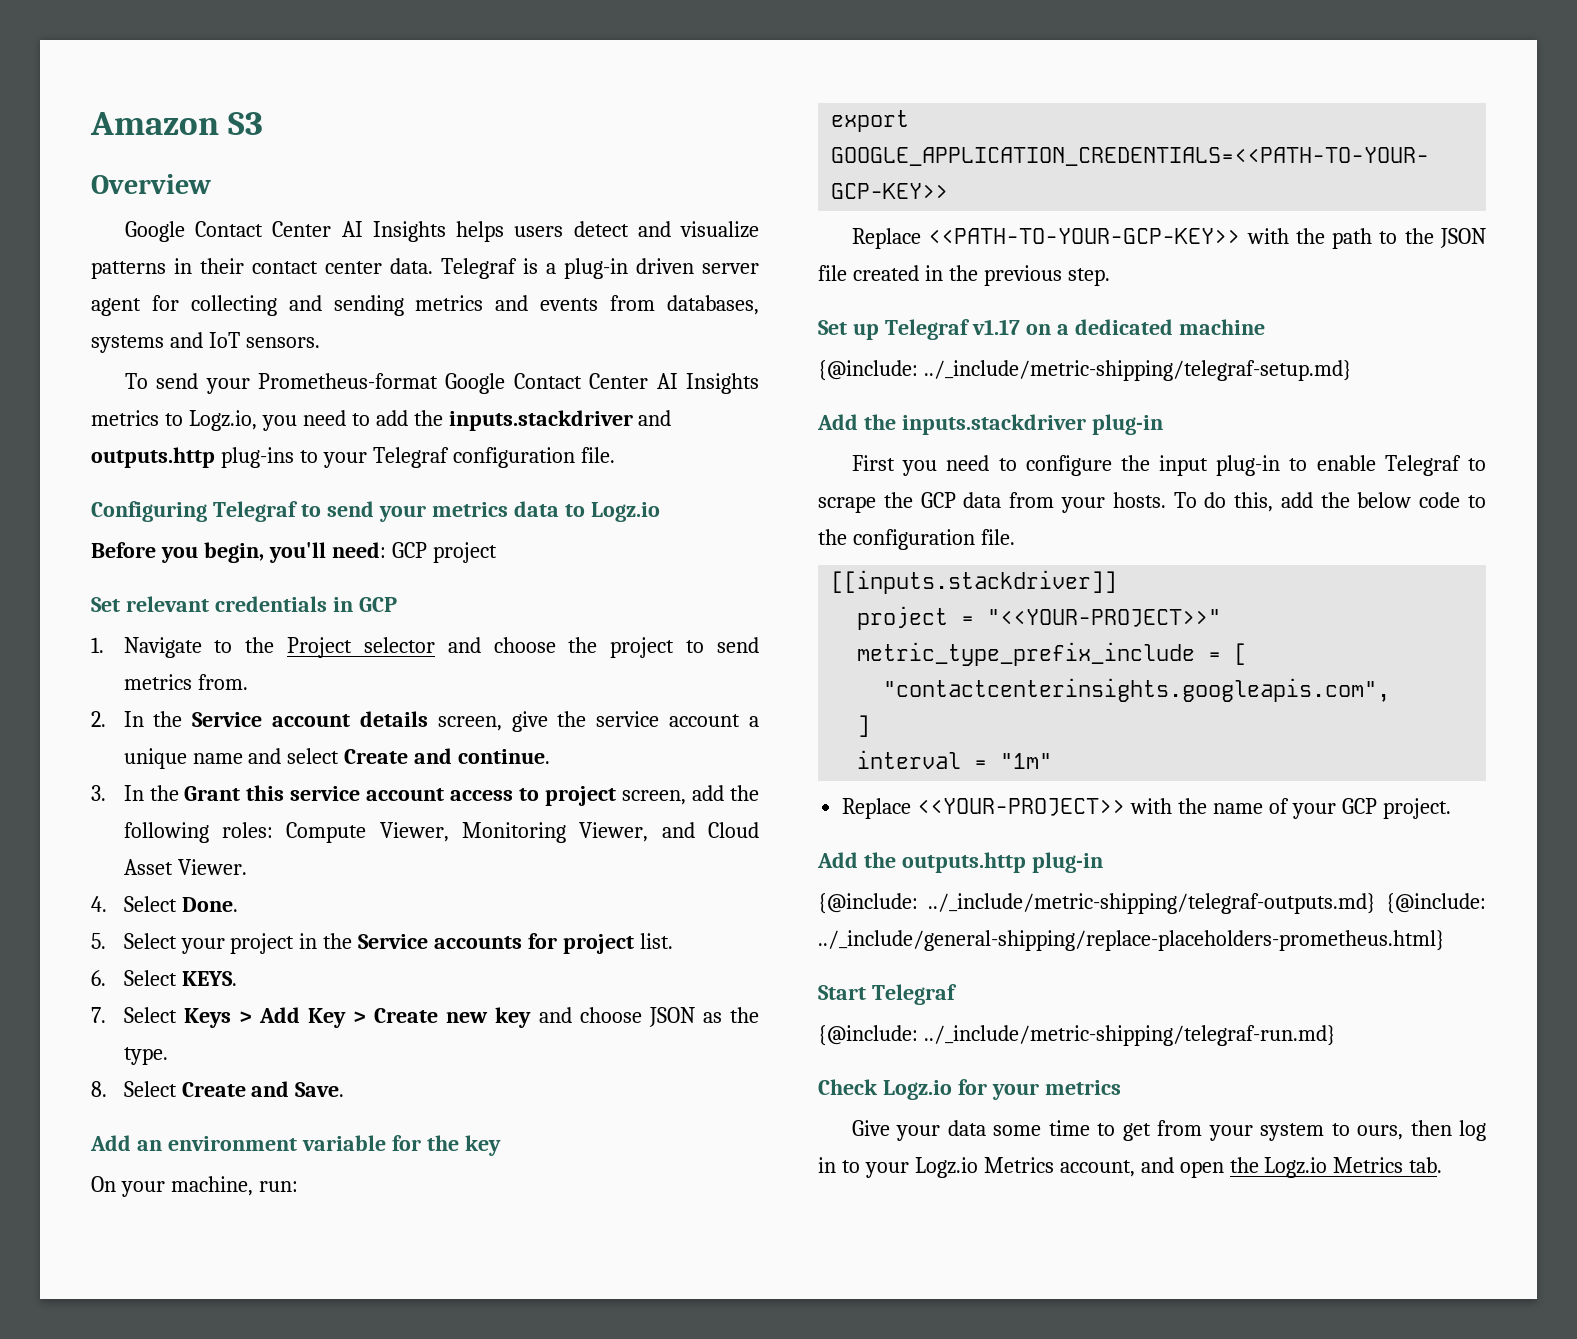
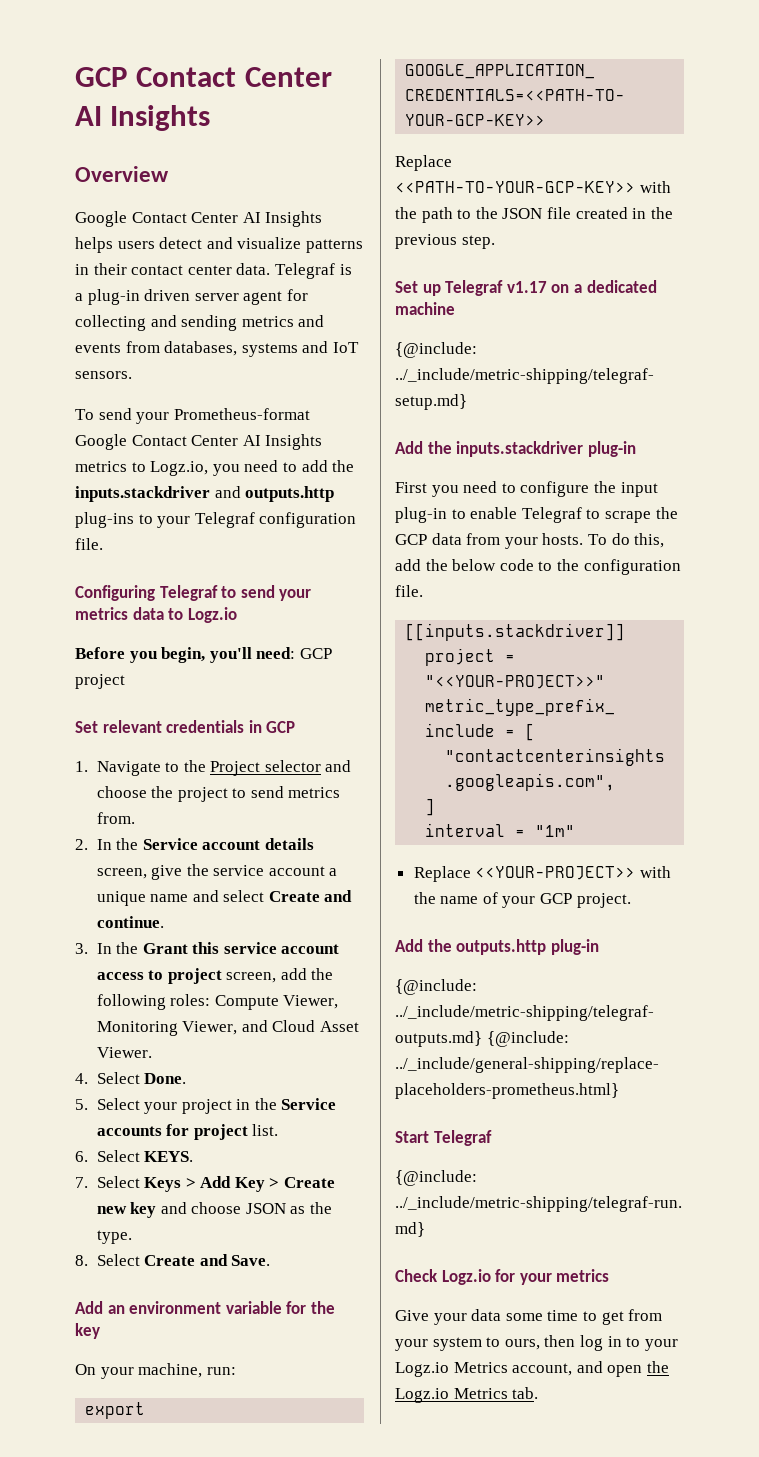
[90,112,264,135] Amazon S3 -> [75,67,332,87] [75,105,211,131] GCP Contact Center AI Insights

